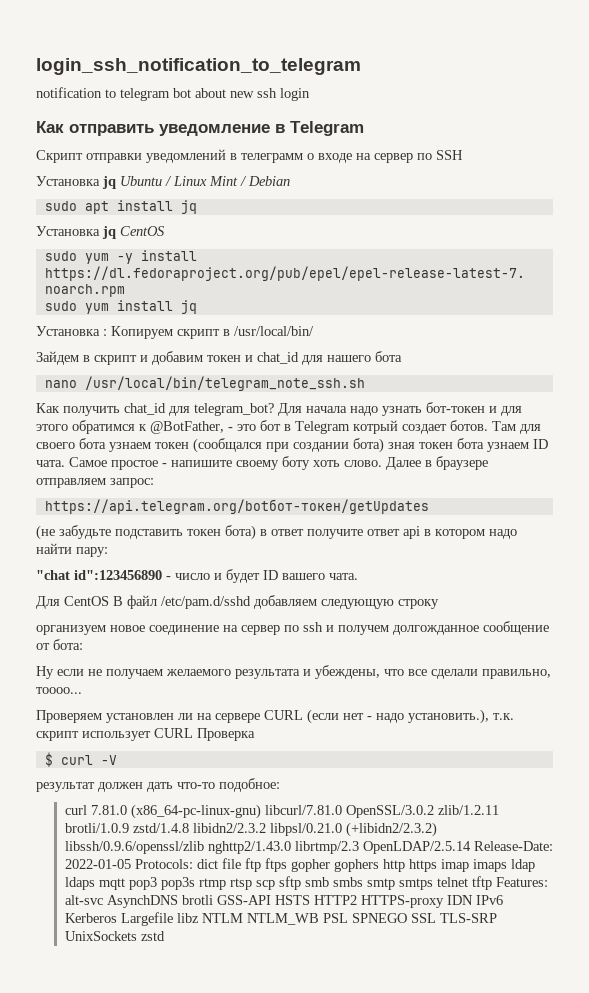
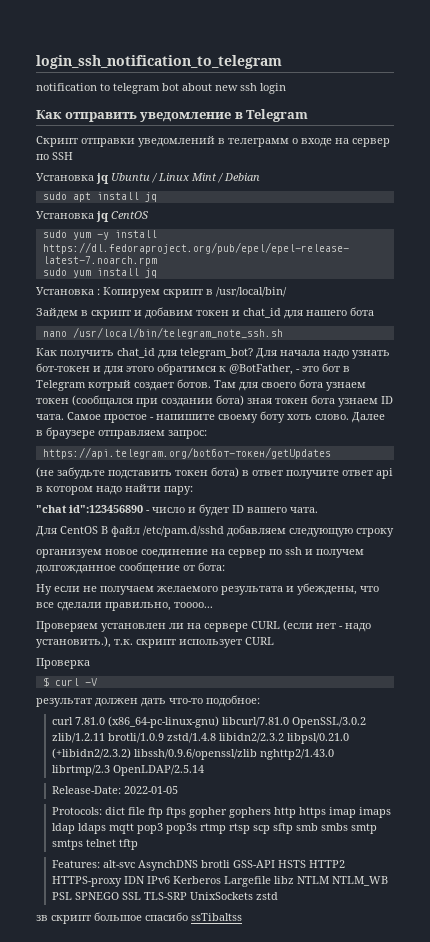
(193, 733) none -> (274, 641) //
(471, 847) none -> (205, 770) //
(131, 864) none -> (179, 790) //
(492, 883) none -> (139, 844) //
(165, 936) none -> [36,912,242,924] // зв скрипт большое спасибо ssTibaltss

